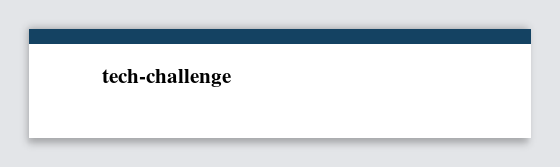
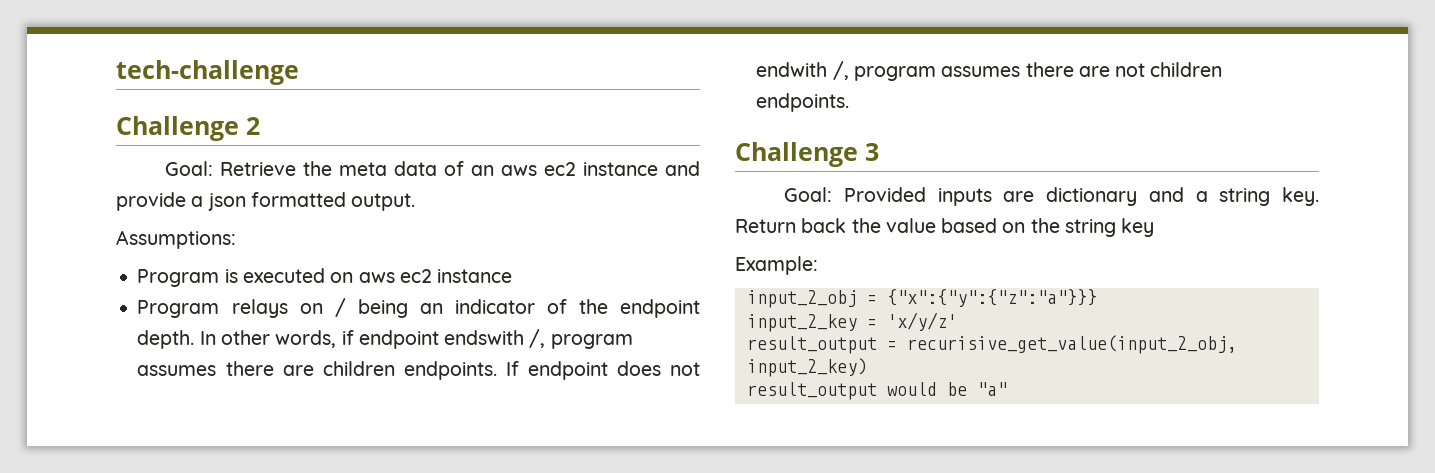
(231, 78) none -> [116,116,260,141] [165,161,701,176] [116,192,416,211] [116,230,236,249] [137,268,513,287] [137,298,701,318] [137,329,633,349] [137,361,701,380] [756,61,1223,81] [756,93,850,112] [735,142,879,167] [784,187,1319,206] [735,218,1155,237] [735,256,818,275] [746,289,1097,308] [746,312,957,332] [746,335,1237,354] [746,358,867,377] [746,382,1007,400] // Challenge 2 // Goal: Retrieve the meta data of an aws ec2 instance and provide a json formatted output. // Assumptions: // Program is executed on aws ec2 instance // Program relays on / being an indicator of the endpoint depth. In other words, if endpoint endswith /, program assumes there are children endpoints. If endpoint does not endwith /, program assumes there are not children endpoints. // Challenge 3 // Goal: Provided inputs are dictionary and a string key. Return back the value based on the string key // Example: // input_2_obj = {"x":{"y":{"z":"a"}}} // input_2_key = 'x/y/z' // result_output = recurisive_get_value(input_2_obj, input_2_key) // result_output would be "a"

